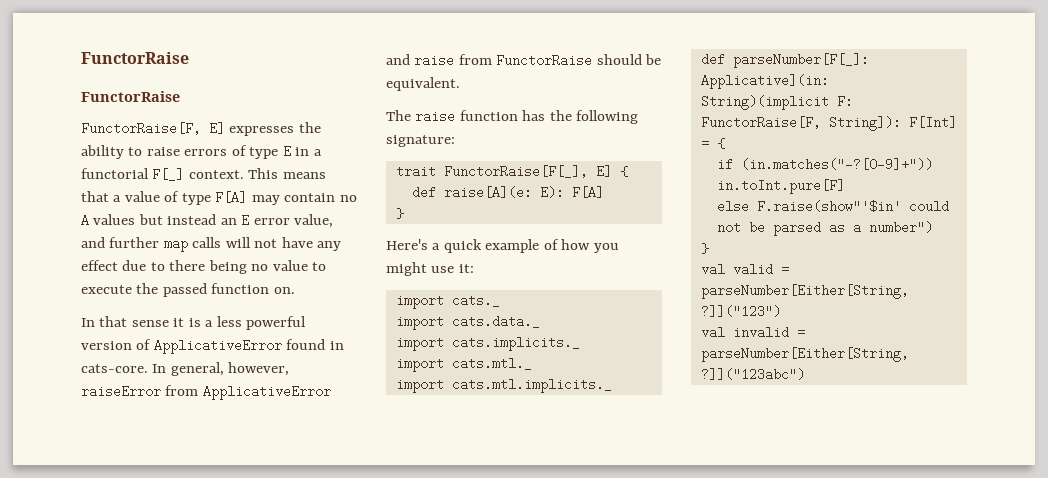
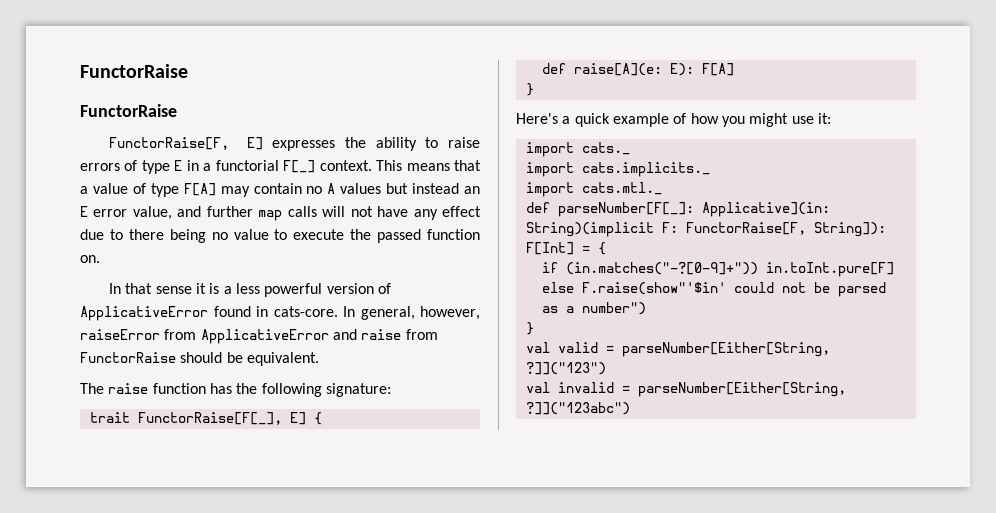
[395,315,540,330] // import cats.data._ -> (630, 148) none
[395,378,612,393] // import cats.mtl.implicits._ -> (662, 188) none

